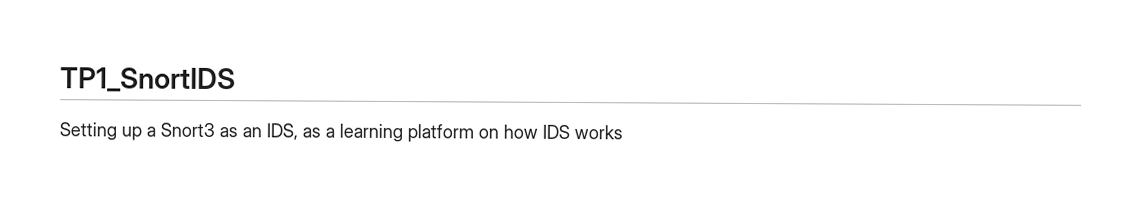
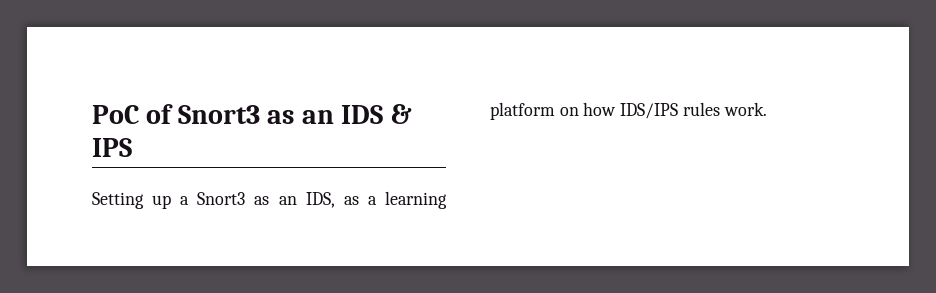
[60,67,236,93] TP1_SnortIDS -> [92,104,412,124] [92,138,132,157] PoC of Snort3 as an IDS & IPS
[542,124,623,140] IDS works -> [620,102,767,119] IDS/IPS rules work.

